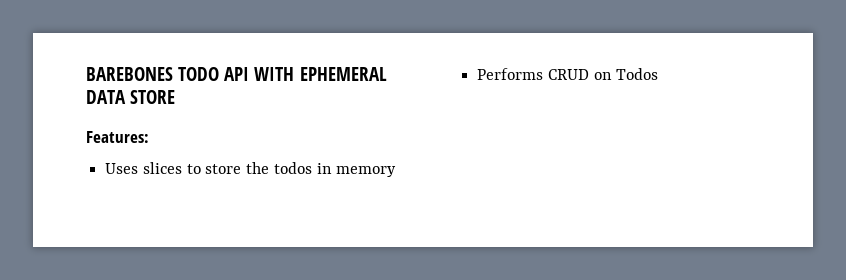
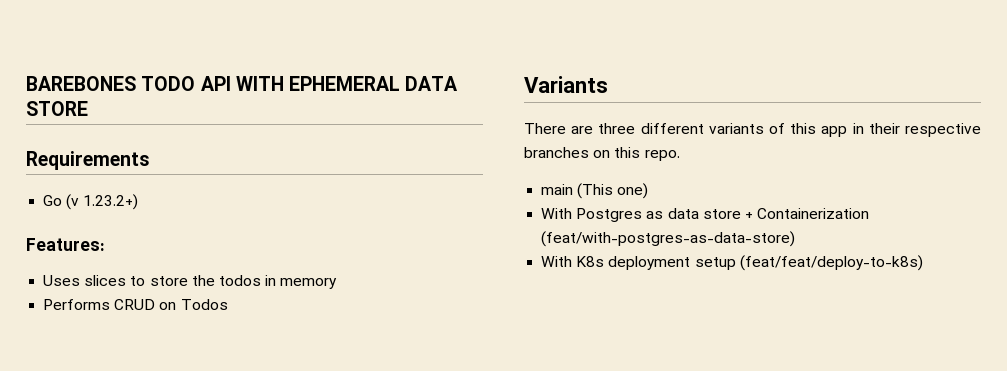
(176, 97) none -> [26,151,149,170] [43,194,139,210] // Requirements // Go (v 1.23.2+)
(659, 74) none -> [524,76,608,93] [524,123,981,137] [524,147,680,161] [541,183,649,199] [541,208,870,222] [541,231,796,247] [541,255,923,271] // Variants // There are three different variants of this app in their respective branches on this repo. // main (This one) // With Postgres as data store + Containerization (feat/with-postgres-as-data-store) // With K8s deployment setup (feat/feat/deploy-to-k8s)

